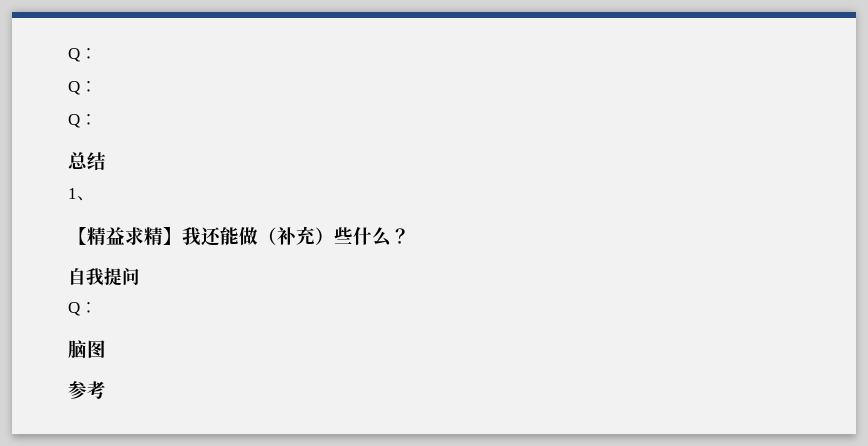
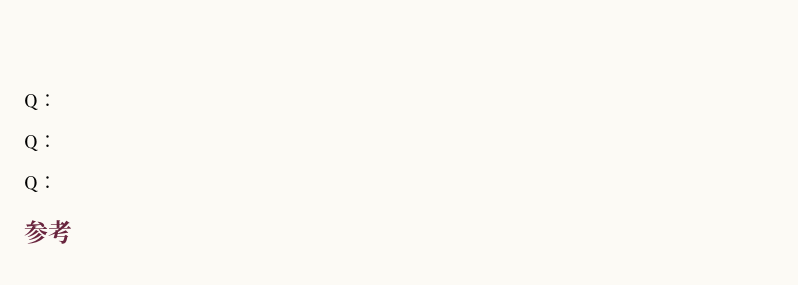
[68,152,106,171] [68,188,94,201] [68,226,410,246] [68,267,140,286] [68,302,97,316] [68,340,106,358] // 总结 // 1、 // 【精益求精】我还能做（补充）些什么？ // 自我提问 // Q： // 脑图 -> (57, 182) none

